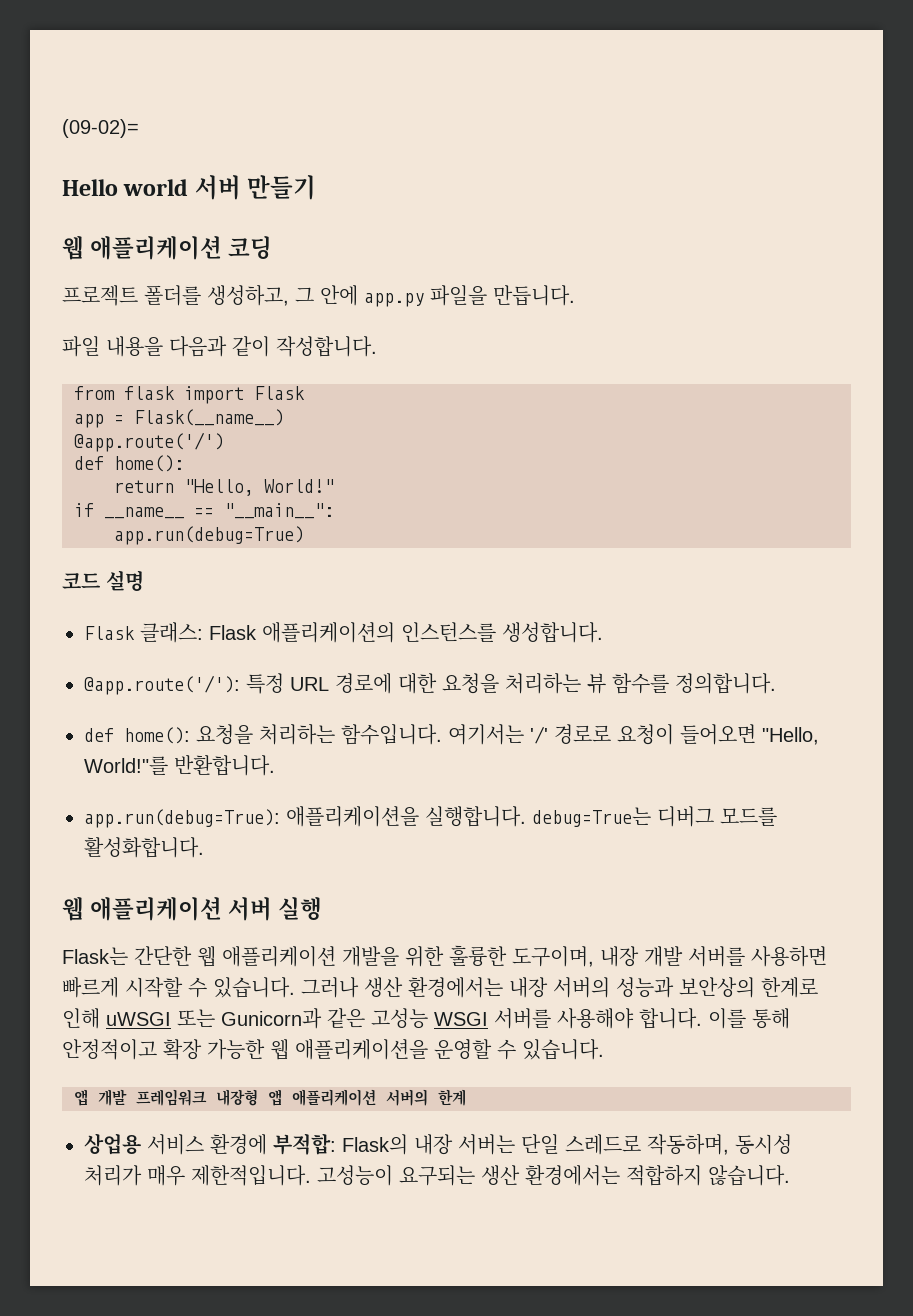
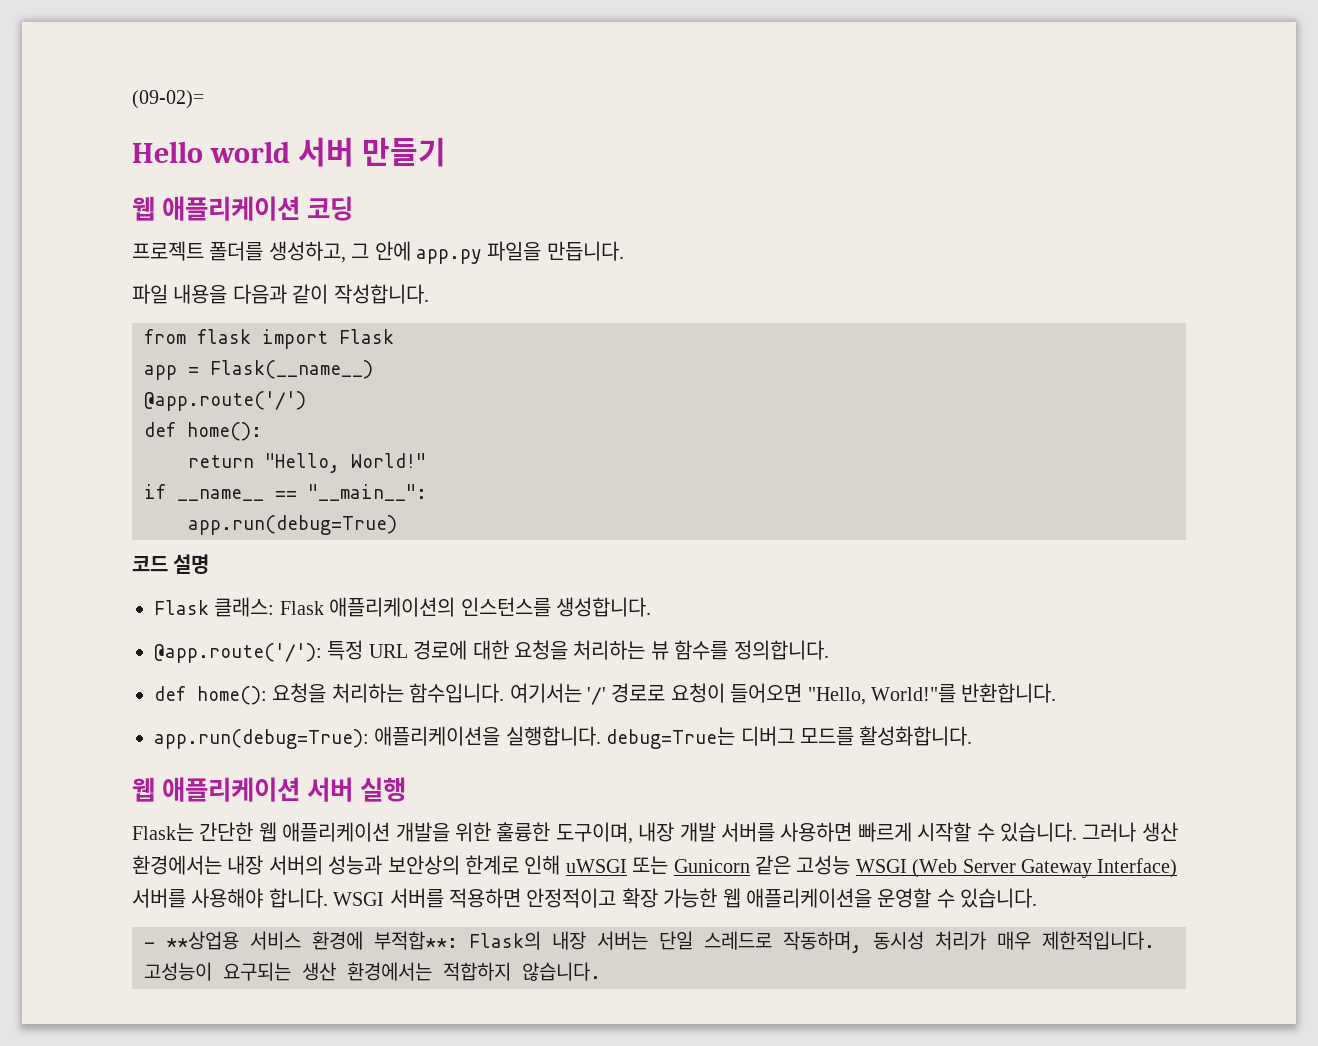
[221,1008,322,1029] Gunicorn과 -> [673,859,750,873] Gunicorn
[494,1008,790,1029] 서버를 사용해야 합니다. 이를 통해 -> [912,858,1178,878] [132,888,521,908] (Web Server Gateway Interface) 서버를 사용해야 합니다. WSGI 서버를 적용하면
[74,1089,466,1106] [84,1133,141,1155] 앱 개발 프레임워크 내장형 앱 애플리케이션 서버의 한계 // 상업용 -> [144,931,239,950] - **상업용
[273,1133,336,1155] 부적합: -> [374,931,458,950] 부적합**:

